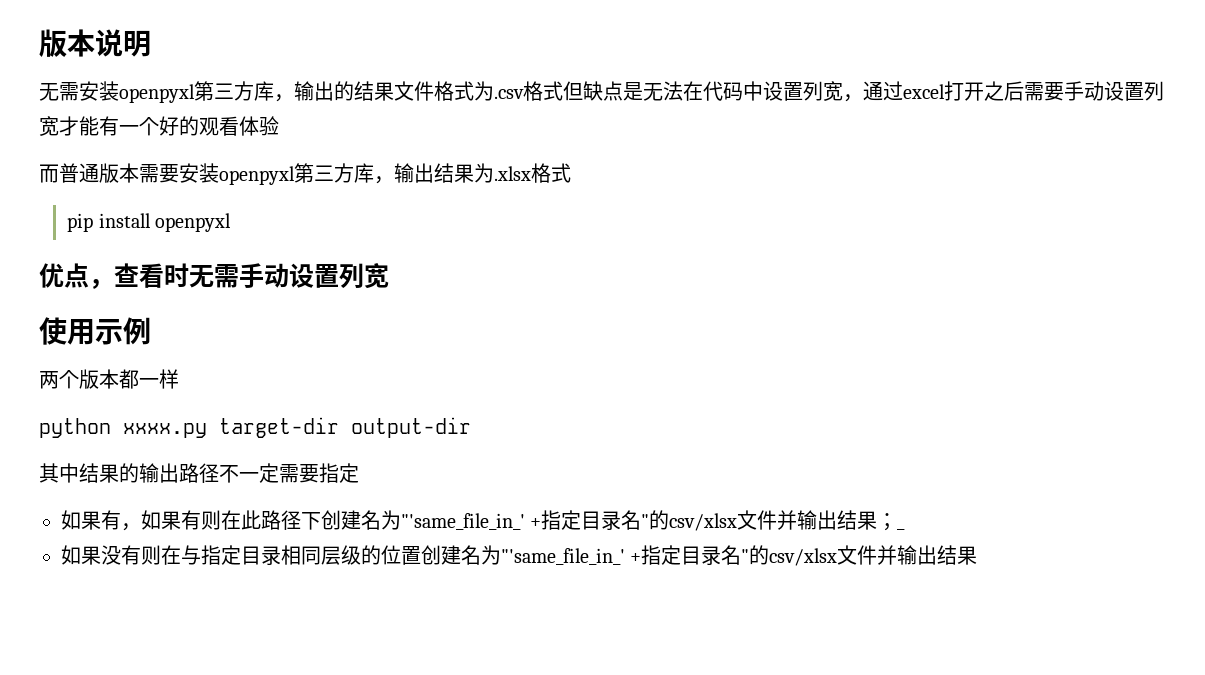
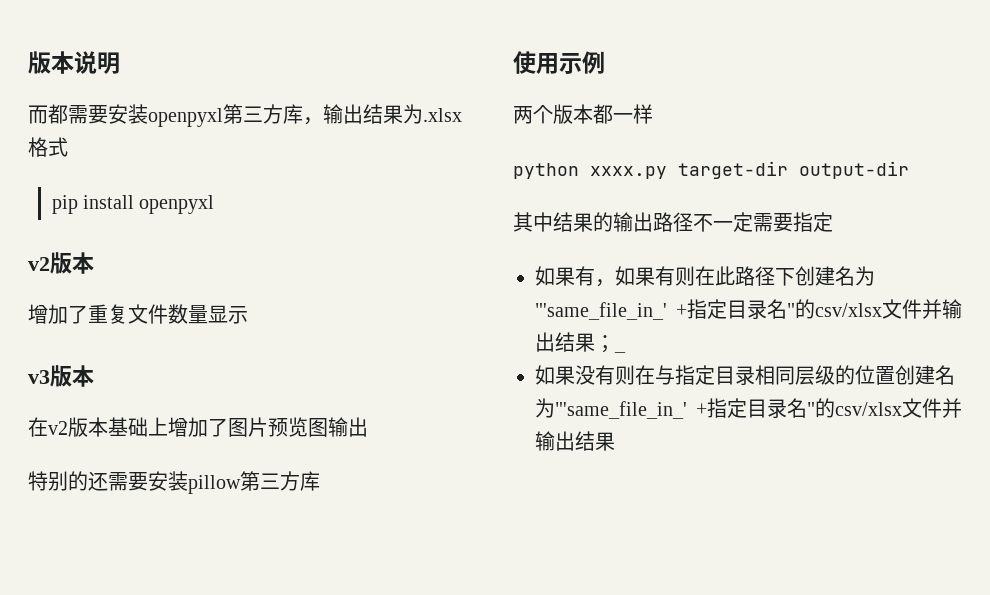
[39,81,1164,103] [39,116,279,136] // 无需安装openpyxl第三方库，输出的结果文件格式为.csv格式但缺点是无法在代码中设置列宽，通过excel打开之后需要手动设置列宽才能有一个好的观看体验 -> (120, 63) none
[59,163,139,183] 普通版本 -> [48,104,68,124] 都
[39,263,389,289] 优点，查看时无需手动设置列宽 -> [28,252,94,274] [28,304,248,324] [28,365,94,387] [28,417,368,437] [28,471,320,494] v2版本 // 增加了重复文件数量显示 // v3版本 // 在v2版本基础上增加了图片预览图输出 // 特别的还需要安装pillow第三方库

